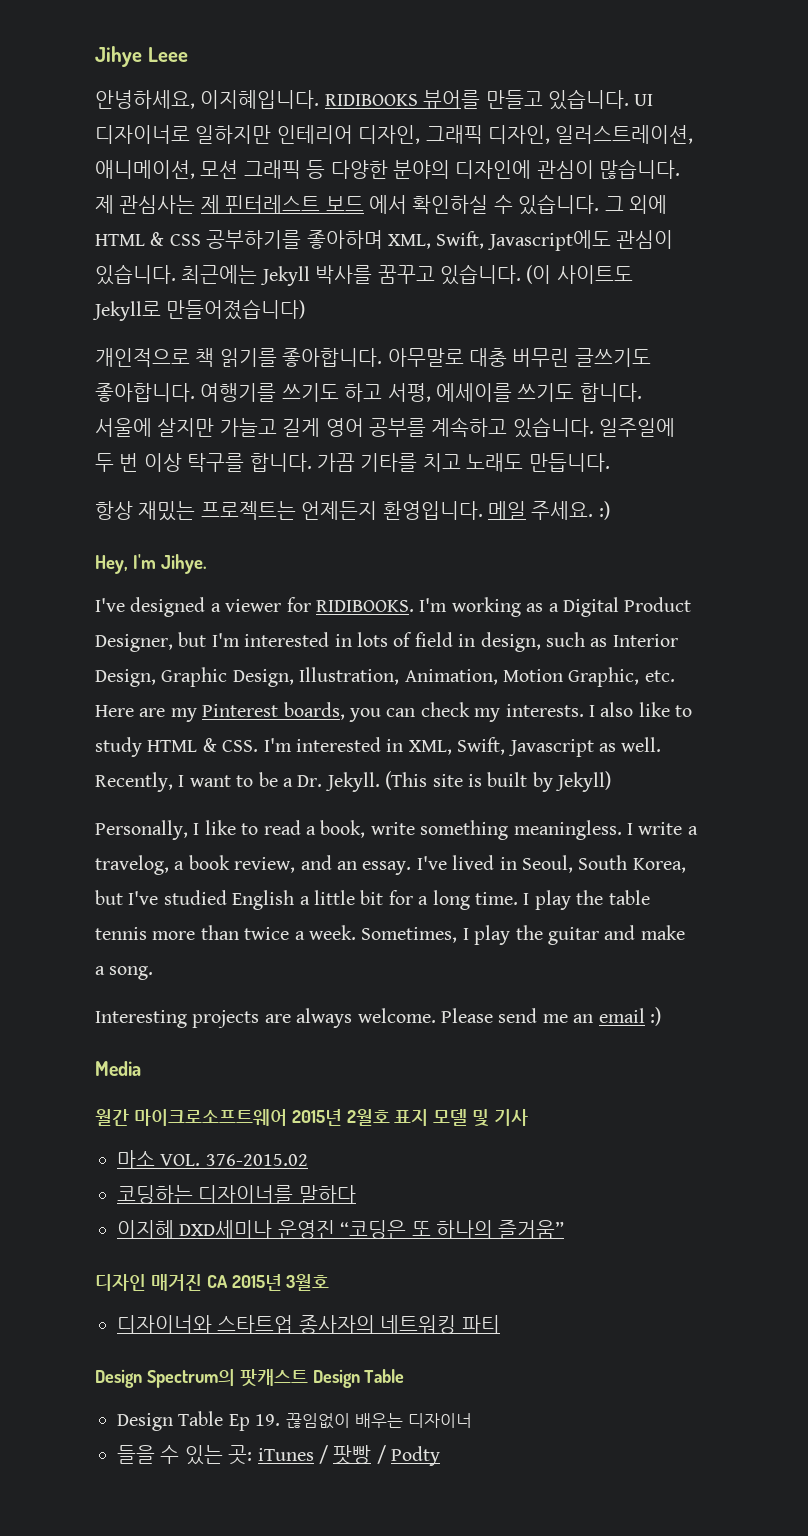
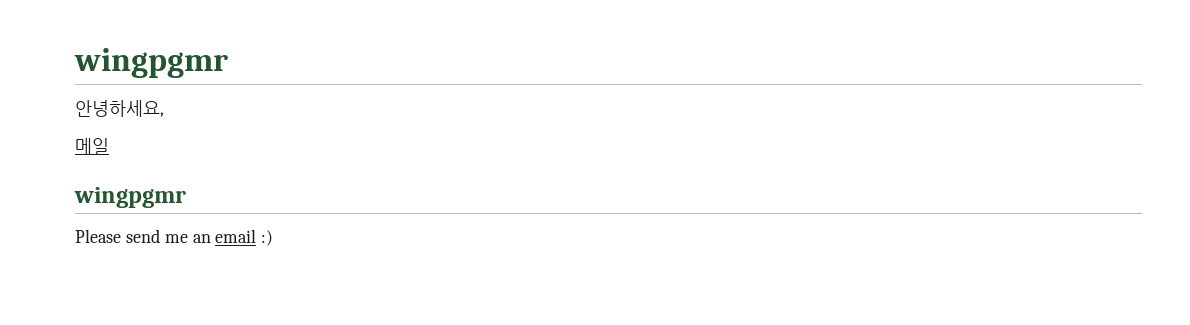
[95,46,188,67] Jihye Leee -> [74,48,228,78] wingpgmr
[200,89,654,110] [95,125,694,144] [95,159,681,179] [95,194,667,215] [95,230,674,251] [95,264,633,286] [92,299,306,321] [95,348,651,367] [95,383,642,402] [95,417,676,438] [95,453,610,472] [95,501,610,521] [95,554,207,574] [95,597,692,617] [95,632,678,652] [95,667,675,687] [95,702,693,722] [95,737,662,757] [95,771,612,792] [95,820,698,840] [95,855,686,875] [95,890,650,910] [95,925,685,945] [95,966,154,980] [95,1008,436,1028] 이지혜입니다. RIDIBOOKS 뷰어를 만들고 있습니다. UI 디자이너로 일하지만 인테리어 디자인, 그래픽 디자인, 일러스트레이션, 애니메이션, 모션 그래픽 등 다양한 분야의 디자인에 관심이 많습니다. 제 관심사는 제 핀터레스트 보드 에서 확인하실 수 있습니다. 그 외에 HTML & CSS 공부하기를 좋아하며 XML, Swift, Javascript에도 관심이 있습니다. 최근에는 Jekyll 박사를 꿈꾸고 있습니다. (이 사이트도 Jekyll로 만들어졌습니다) // 개인적으로 책 읽기를 좋아합니다. 아무말로 대충 버무린 글쓰기도 좋아합니다. 여행기를 쓰기도 하고 서평, 에세이를 쓰기도 합니다. 서울에 살지만 가늘고 길게 영어 공부를 계속하고 있습니다. 일주일에 두 번 이상 탁구를 합니다. 가끔 기타를 치고 노래도 만듭니다. // 항상 재밌는 프로젝트는 언제든지 환영입니다. 메일 주세요. :) // Hey, I'm Jihye. // I've designed a viewer for RIDIBOOKS. I'm working as a Digital Product Designer, but I'm interested in lots of field in design, such as Interior Design, Graphic Design, Illustration, Animation, Motion Graphic, etc. Here are my Pinterest boards, you can check my interests. I also like to study HTML & CSS. I'm interested in XML, Swift, Javascript as well. Recently, I want to be a Dr. Jekyll. (This site is built by Jekyll) // Personally, I like to read a book, write something meaningless. I write a travelog, a book review, and an essay. I've lived in Seoul, South Korea, but I've studied English a little bit for a long time. I play the table tennis more than twice a week. Sometimes, I play the guitar and make a song. // Interesting projects are always welcome. -> [75,138,109,155] [74,187,186,208] // 메일 // wingpgmr //
[95,1061,141,1076] [95,1109,529,1127] [117,1150,308,1169] [117,1185,356,1204] [117,1220,565,1239] [95,1274,330,1291] [117,1315,500,1334] [95,1369,405,1388] [117,1411,472,1431] [117,1445,441,1466] // Media // 월간 마이크로소프트웨어 2015년 2월호 표지 모델 및 기사 // 마소 VOL. 376-2015.02 // 코딩하는 디자이너를 말하다 // 이지혜 DXD세미나 운영진 “코딩은 또 하나의 즐거움” // 디자인 매거진 CA 2015년 3월호 // 디자이너와 스타트업 종사자의 네트워킹 파티 // Design Spectrum의 팟캐스트 Design Table // Design Table Ep 19. 끊임없이 배우는 디자이너 // 들을 수 있는 곳: iTunes / 팟빵 / Podty -> (274, 238) none

